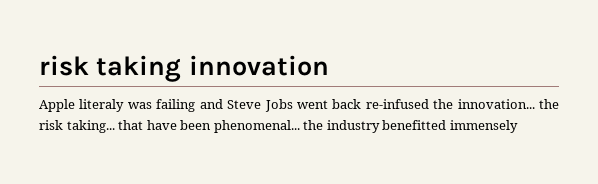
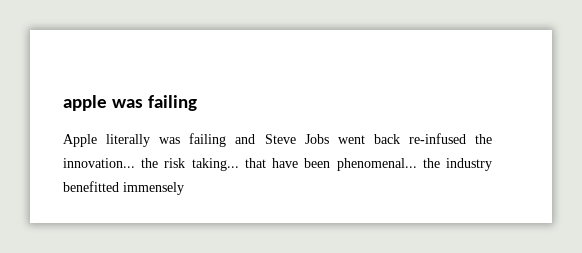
[39,55,329,82] risk taking innovation -> [63,95,198,111] apple was failing
[79,99,125,112] literaly -> [106,134,151,147] literally

